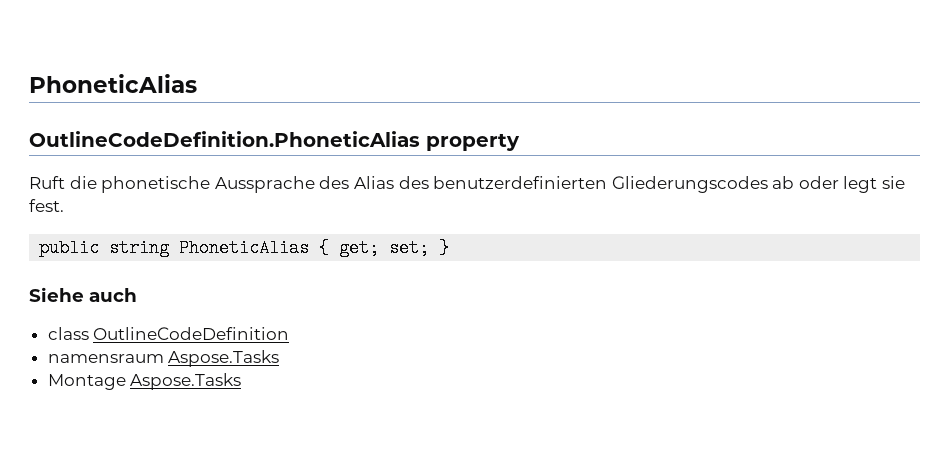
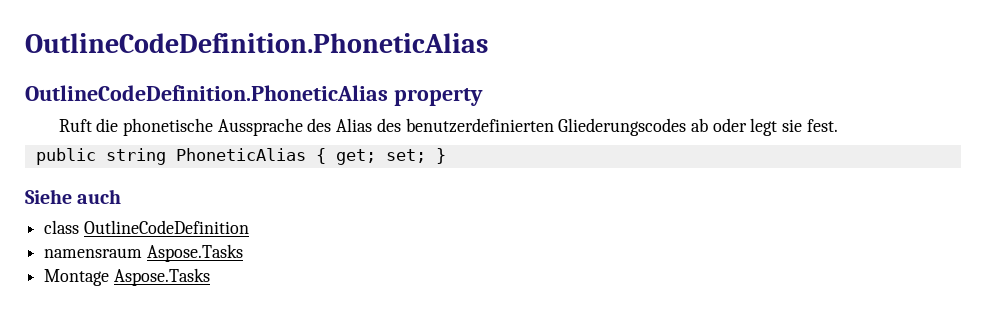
[29,74,197,93] PhoneticAlias -> [25,33,488,53] OutlineCodeDefinition.PhoneticAlias

